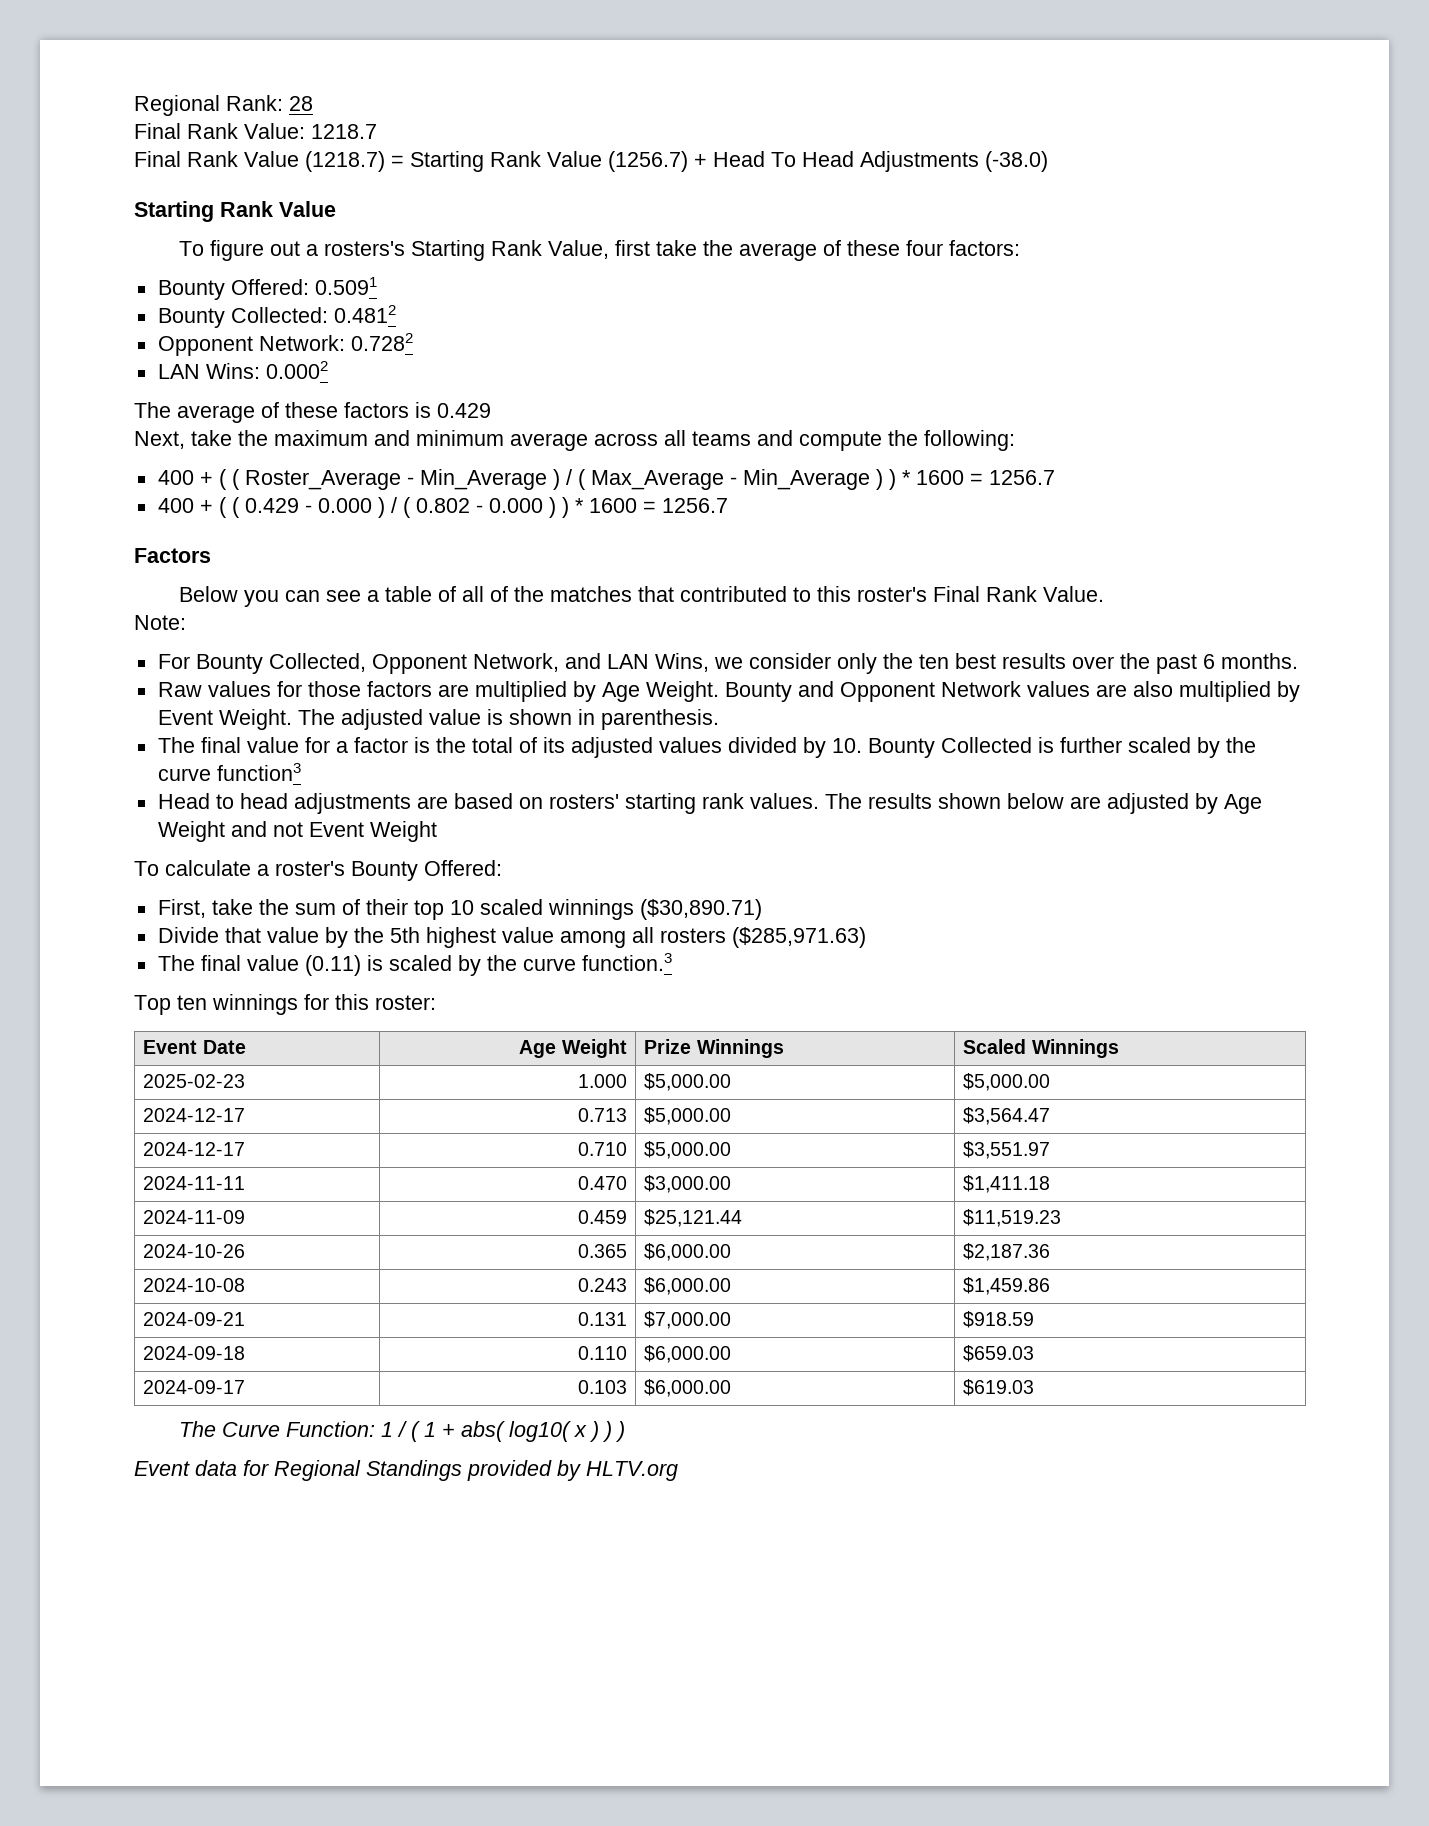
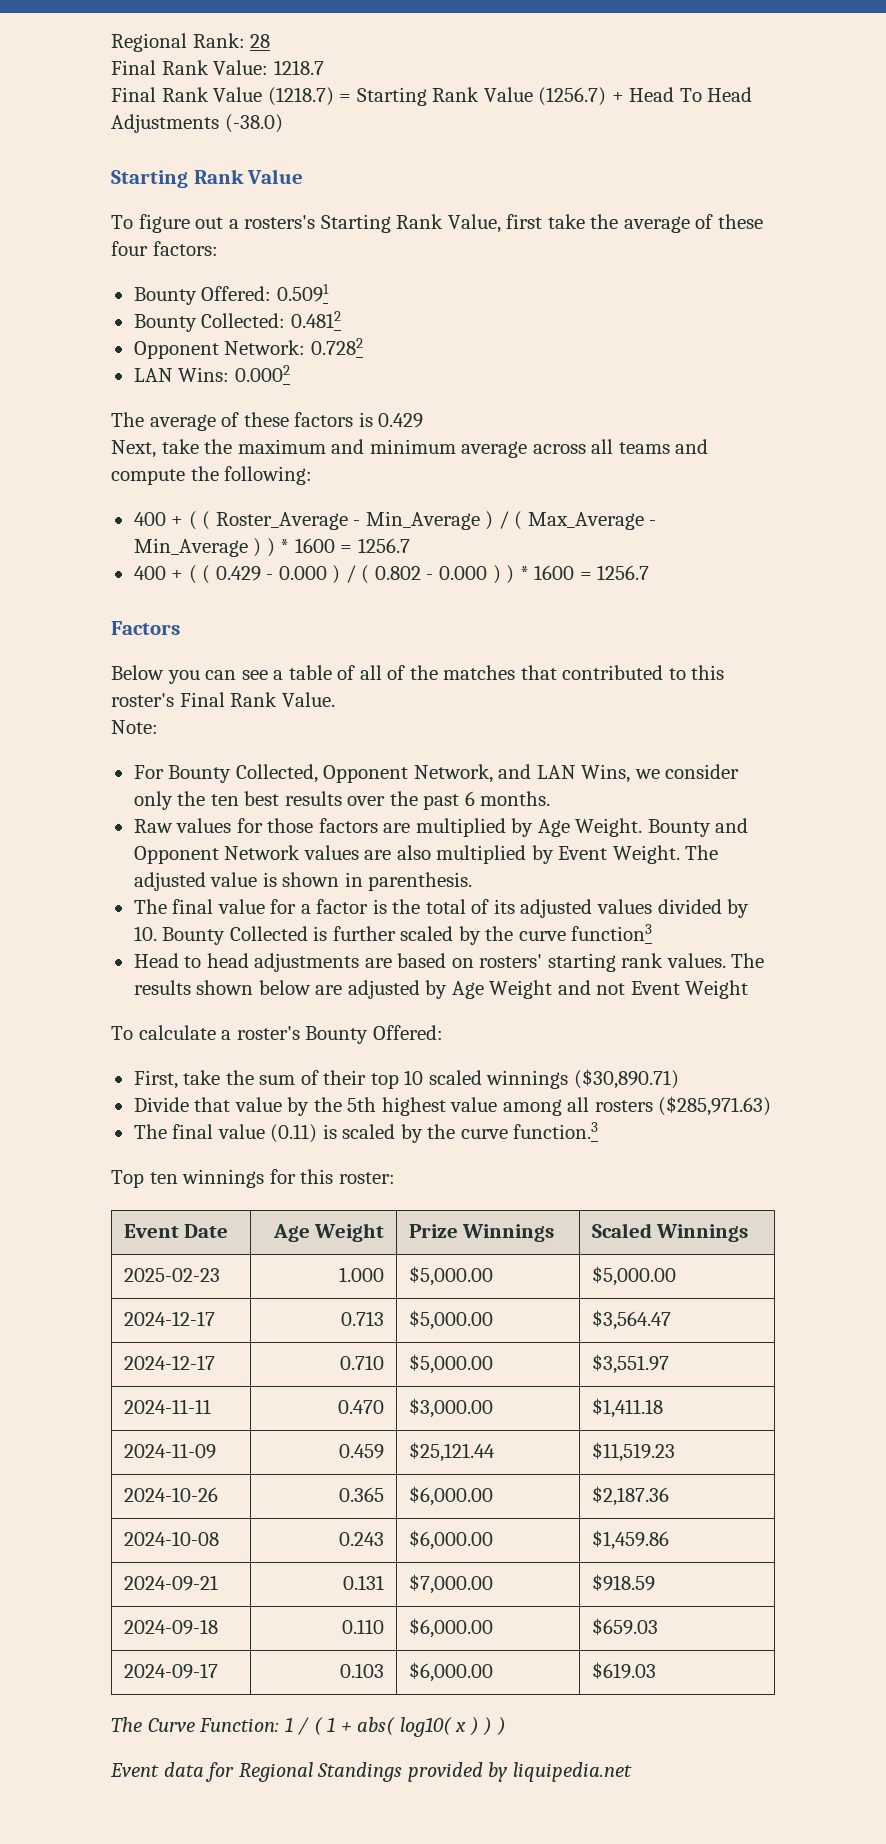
[586,1461,678,1481] HLTV.org -> [512,1762,632,1782] liquipedia.net

